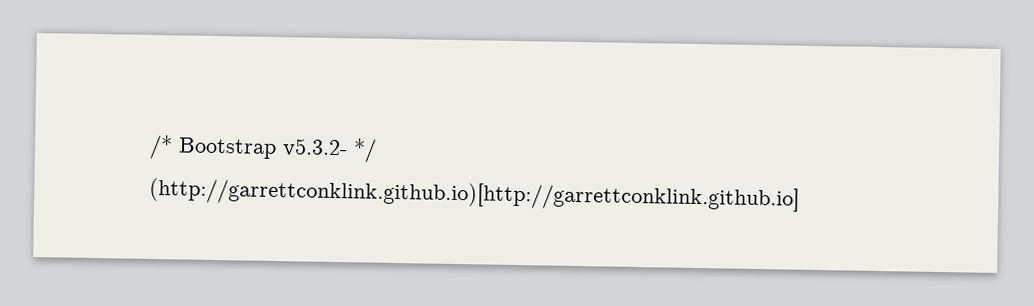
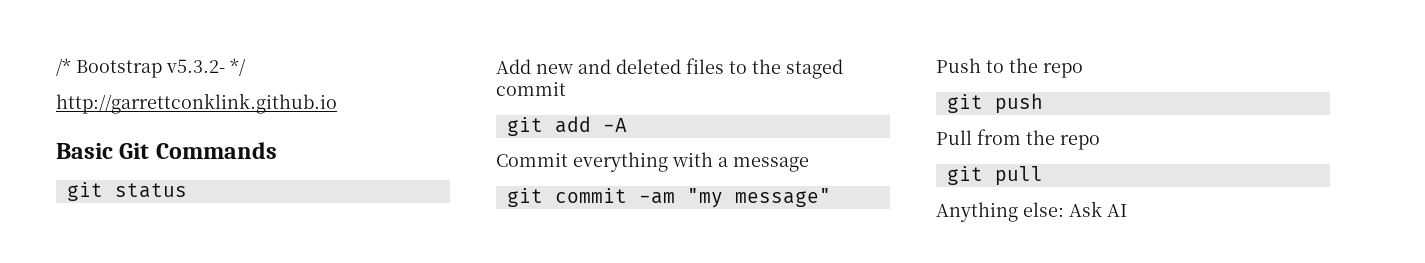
[149,177,800,213] (http://garrettconklink.github.io)[http://garrettconklink.github.io] -> [56,93,337,114] [56,142,277,159] [66,182,187,201] [496,58,843,79] [496,81,566,96] [506,116,627,136] [496,152,809,172] [506,188,831,208] [936,58,1083,78] [946,93,1043,114] [936,129,1100,150] [946,166,1043,186] [936,201,1127,222] http://garrettconklink.github.io // Basic Git Commands // git status // Add new and deleted files to the staged commit // git add -A // Commit everything with a message // git commit -am "my message" // Push to the repo // git push // Pull from the repo // git pull // Anything else: Ask AI

